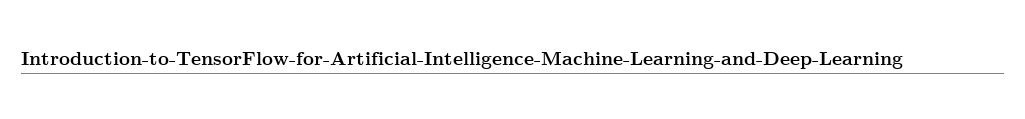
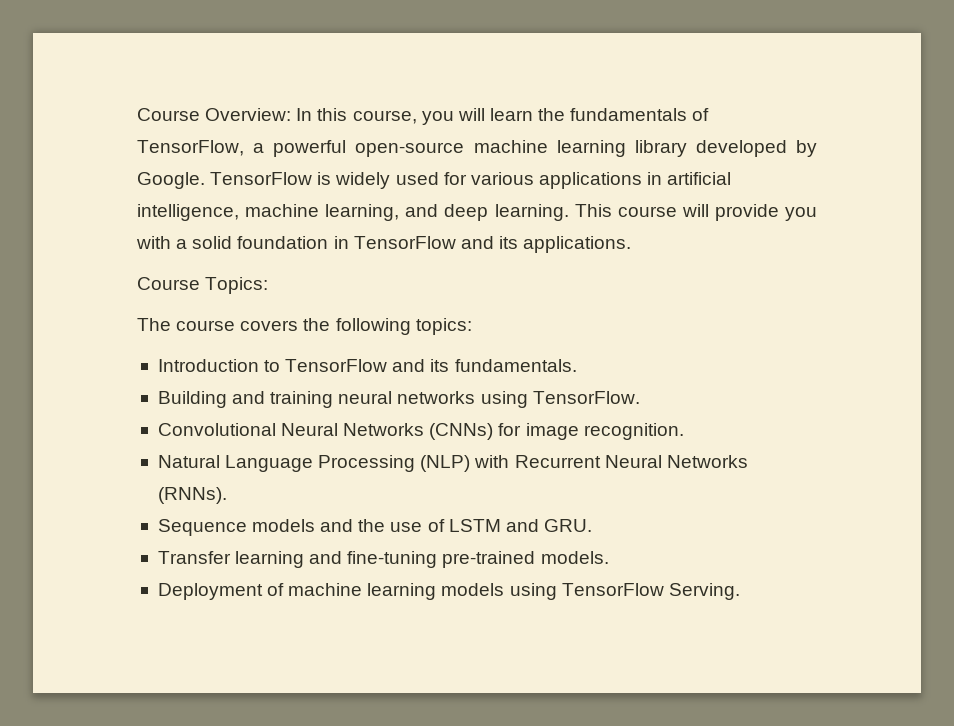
[21,51,903,69] Introduction-to-TensorFlow-for-Artificial-Intelligence-Machine-Learning-and-Deep-Learning -> [137,108,710,125] [137,140,817,157] [137,172,732,189] [137,204,818,221] [136,236,632,253] [137,277,269,294] [137,318,472,335] [157,359,577,372] [157,391,640,408] [157,423,684,440] [157,455,748,472] [157,487,227,504] [157,519,592,536] [157,551,609,568] [157,583,740,600] Course Overview: In this course, you will learn the fundamentals of TensorFlow, a powerful open-source machine learning library developed by Google. TensorFlow is widely used for various applications in artificial intelligence, machine learning, and deep learning. This course will provide you with a solid foundation in TensorFlow and its applications. // Course Topics: // The course covers the following topics: // Introduction to TensorFlow and its fundamentals. // Building and training neural networks using TensorFlow. // Convolutional Neural Networks (CNNs) for image recognition. // Natural Language Processing (NLP) with Recurrent Neural Networks (RNNs). // Sequence models and the use of LSTM and GRU. // Transfer learning and fine-tuning pre-trained models. // Deployment of machine learning models using TensorFlow Serving.

